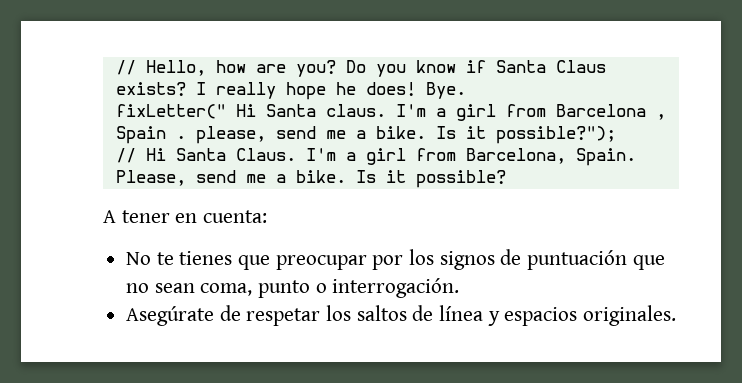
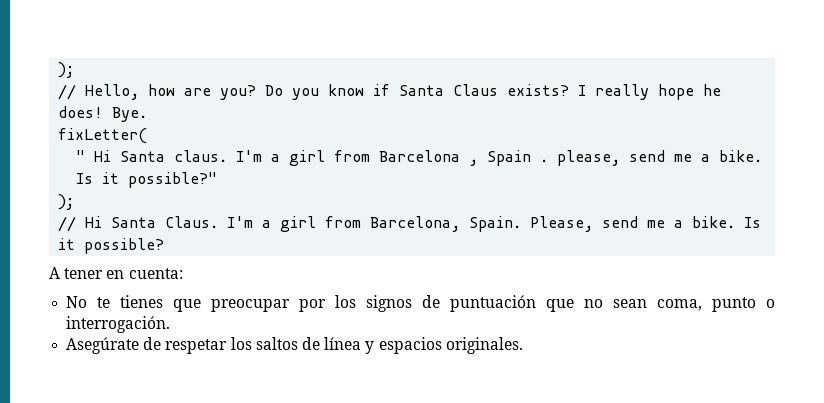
(115, 67) none -> [58,62,75,78] ); //
[115,104,226,119] fixLetter(" -> [58,128,148,144] [76,150,86,162] fixLetter( // "
[495,126,616,144] possible?"); -> [128,172,218,188] [58,194,75,210] possible?" // );

